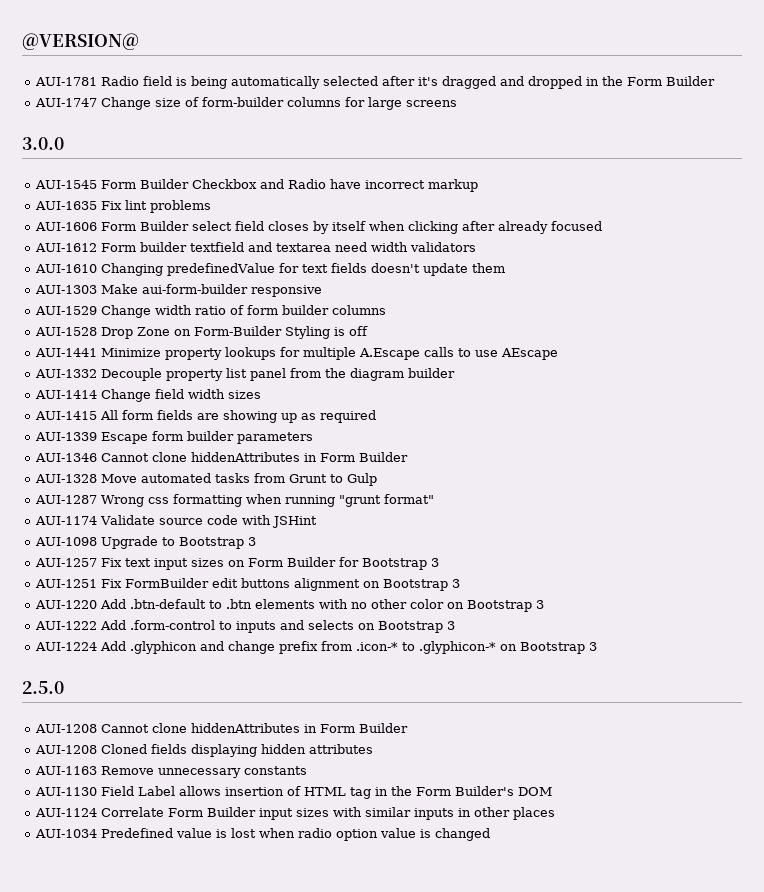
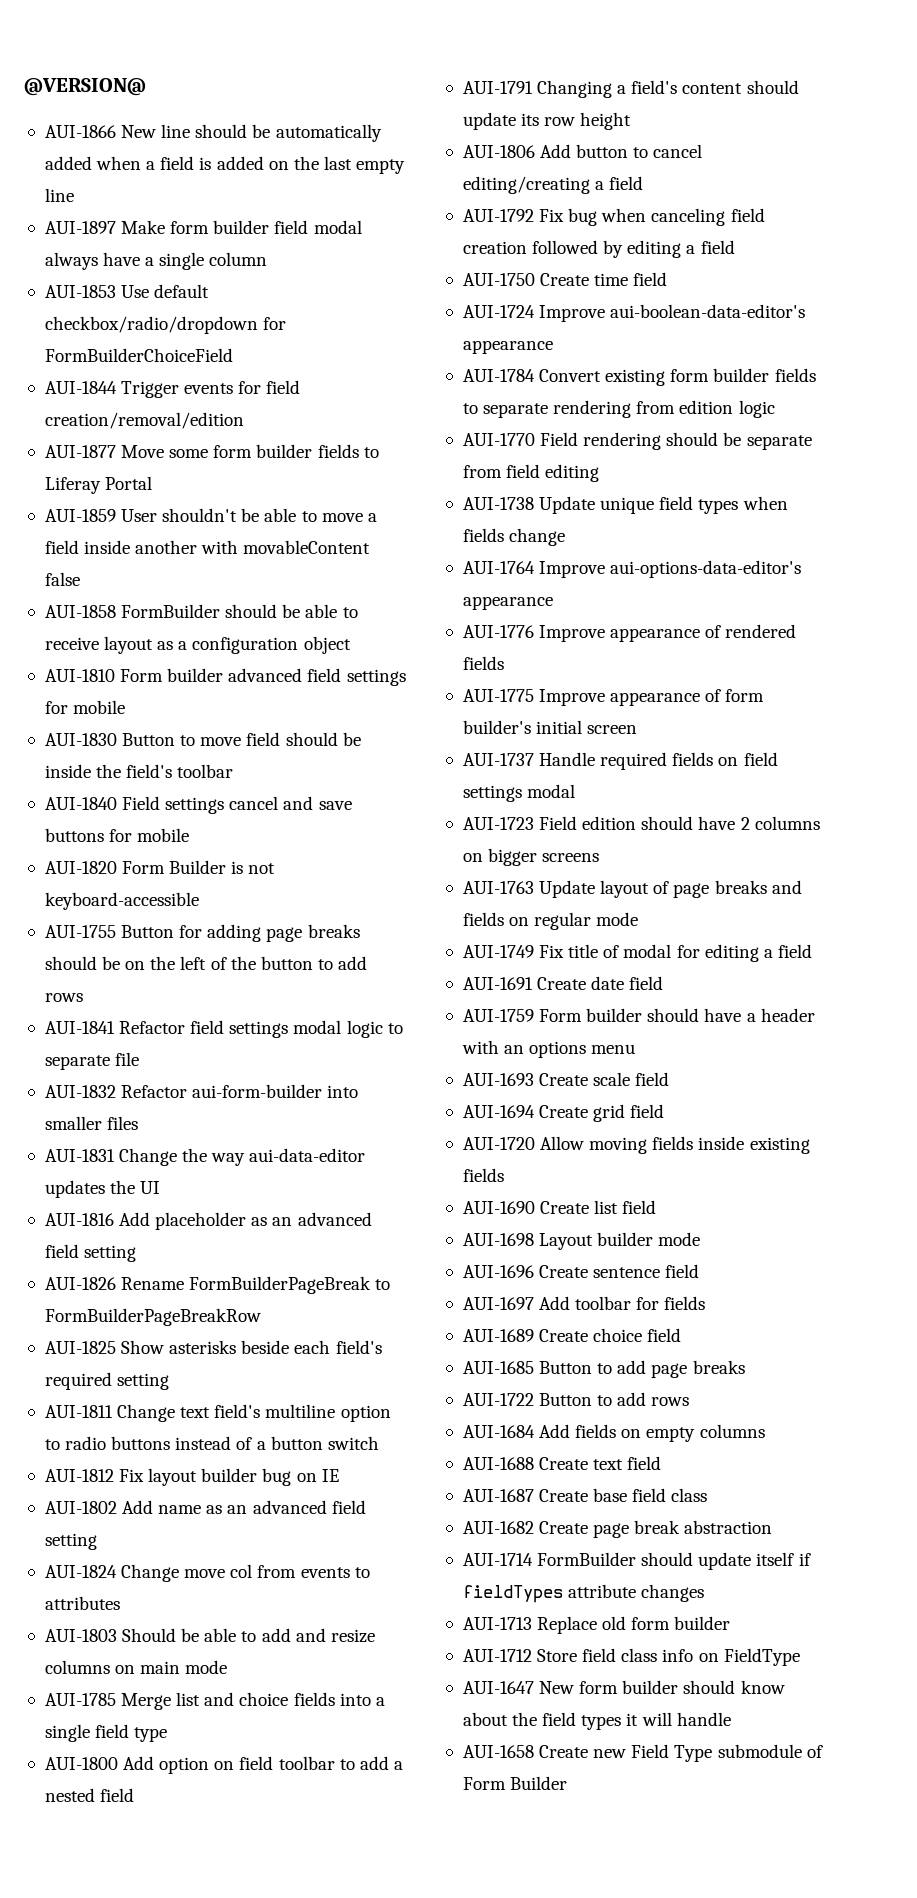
[35,76,716,89] [35,97,458,110] [22,137,64,150] [35,179,479,192] [35,200,212,213] [35,221,603,234] [35,242,477,252] [35,263,506,276] [35,284,323,297] [35,305,387,318] [35,326,369,339] [35,347,559,360] [35,368,456,381] [35,389,262,402] [35,410,377,423] [35,431,314,444] [35,452,409,462] [35,473,378,486] [35,494,435,507] [35,515,318,528] [35,536,257,549] [35,557,440,570] [35,578,461,591] [35,599,545,612] [35,620,456,633] [35,641,598,654] [22,681,64,694] [35,723,409,733] [35,744,374,757] [35,766,308,778] [35,786,553,799] [35,807,556,820] [35,828,491,841] AUI-1781 Radio field is being automatically selected after it's dragged and dropped in the Form Builder // AUI-1747 Change size of form-builder columns for large screens // 3.0.0 // AUI-1545 Form Builder Checkbox and Radio have incorrect markup // AUI-1635 Fix lint problems // AUI-1606 Form Builder select field closes by itself when clicking after already focused // AUI-1612 Form builder textfield and textarea need width validators // AUI-1610 Changing predefinedValue for text fields doesn't update them // AUI-1303 Make aui-form-builder responsive // AUI-1529 Change width ratio of form builder columns // AUI-1528 Drop Zone on Form-Builder Styling is off // AUI-1441 Minimize property lookups for multiple A.Escape calls to use AEscape // AUI-1332 Decouple property list panel from the diagram builder // AUI-1414 Change field width sizes // AUI-1415 All form fields are showing up as required // AUI-1339 Escape form builder parameters // AUI-1346 Cannot clone hiddenAttributes in Form Builder // AUI-1328 Move automated tasks from Grunt to Gulp // AUI-1287 Wrong css formatting when running "grunt format" // AUI-1174 Validate source code with JSHint // AUI-1098 Upgrade to Bootstrap 3 // AUI-1257 Fix text input sizes on Form Builder for Bootstrap 3 // AUI-1251 Fix FormBuilder edit buttons alignment on Bootstrap 3 // AUI-1220 Add .btn-default to .btn elements with no other color on Bootstrap 3 // AUI-1222 Add .form-control to inputs and selects on Bootstrap 3 // AUI-1224 Add .glyphicon and change prefix from .icon-* to .glyphicon-* on Bootstrap 3 // 2.5.0 // AUI-1208 Cannot clone hiddenAttributes in Form Builder // AUI-1208 Cloned fields displaying hidden attributes // AUI-1163 Remove unnecessary constants // AUI-1130 Field Label allows insertion of HTML tag in the Form Builder's DOM // AUI-1124 Correlate Form Builder input sizes with similar inputs in other places // AUI-1034 Predefined value is lost when radio option value is changed -> [44,124,382,142] [44,156,406,174] [44,188,74,202] [44,220,362,234] [44,252,268,270] [44,284,210,298] [44,316,287,334] [44,348,233,362] [44,380,301,398] [44,412,244,429] [44,444,379,458] [44,476,153,494] [44,508,377,522] [44,540,371,554] [44,572,80,586] [44,604,358,618] [44,636,351,654] [44,668,406,686] [44,700,126,714] [44,732,361,746] [44,764,234,778] [44,796,352,814] [44,828,190,842] [44,860,276,874] [44,892,199,910] [44,924,360,942] [44,956,368,970] [44,993,83,1002] [44,1020,403,1038] [44,1052,140,1070] [44,1084,359,1098] [44,1116,139,1130] [44,1148,366,1166] [44,1180,161,1198] [44,1212,372,1230] [44,1244,137,1262] [44,1276,391,1294] [44,1308,261,1326] [44,1340,382,1354] [44,1372,170,1390] [44,1404,391,1422] [44,1436,379,1450] [44,1468,339,1486] [44,1500,366,1514] [44,1533,97,1550] [44,1564,370,1582] [44,1596,120,1610] [44,1628,375,1643] [44,1660,228,1674] [44,1692,385,1710] [44,1724,168,1742] [44,1756,403,1774] [44,1788,135,1802] [462,80,799,98] [462,112,632,130] [462,144,703,158] [462,176,644,194] [462,208,765,226] [462,240,735,258] [462,272,668,286] [462,304,806,322] [462,340,553,354] [462,368,816,386] [462,400,775,418] [462,432,812,450] [462,464,600,482] [462,496,788,514] [462,528,566,546] [462,560,802,578] [462,596,553,610] [462,624,797,642] [462,656,504,670] [462,689,765,706] [462,720,638,734] [462,752,778,770] [462,784,576,802] [462,816,820,830] [462,848,600,866] [462,880,802,898] [462,912,639,930] [462,944,812,962] [462,976,664,990] [462,1008,815,1022] [461,1040,636,1058] [462,1072,670,1086] [462,1104,665,1122] [462,1136,810,1154] [462,1168,504,1182] [462,1200,657,1214] [462,1232,701,1250] [462,1264,700,1278] [462,1296,706,1310] [462,1328,682,1342] [462,1360,745,1378] [462,1392,690,1406] [462,1424,765,1442] [462,1456,662,1470] [462,1488,708,1502] [462,1520,773,1538] [462,1552,811,1570] [462,1584,705,1603] [462,1616,731,1634] [462,1648,800,1666] [462,1680,785,1694] [462,1712,731,1730] [462,1744,823,1762] [462,1776,568,1790] AUI-1866 New line should be automatically added when a field is added on the last empty line // AUI-1897 Make form builder field modal always have a single column // AUI-1853 Use default checkbox/radio/dropdown for FormBuilderChoiceField // AUI-1844 Trigger events for field creation/removal/edition // AUI-1877 Move some form builder fields to Liferay Portal // AUI-1859 User shouldn't be able to move a field inside another with movableContent false // AUI-1858 FormBuilder should be able to receive layout as a configuration object // AUI-1810 Form builder advanced field settings for mobile // AUI-1830 Button to move field should be inside the field's toolbar // AUI-1840 Field settings cancel and save buttons for mobile // AUI-1820 Form Builder is not keyboard-accessible // AUI-1755 Button for adding page breaks should be on the left of the button to add rows // AUI-1841 Refactor field settings modal logic to separate file // AUI-1832 Refactor aui-form-builder into smaller files // AUI-1831 Change the way aui-data-editor updates the UI // AUI-1816 Add placeholder as an advanced field setting // AUI-1826 Rename FormBuilderPageBreak to FormBuilderPageBreakRow // AUI-1825 Show asterisks beside each field's required setting // AUI-1811 Change text field's multiline option to radio buttons instead of a button switch // AUI-1812 Fix layout builder bug on IE // AUI-1802 Add name as an advanced field setting // AUI-1824 Change move col from events to attributes // AUI-1803 Should be able to add and resize columns on main mode // AUI-1785 Merge list and choice fields into a single field type // AUI-1800 Add option on field toolbar to add a nested field // AUI-1791 Changing a field's content should update its row height // AUI-1806 Add button to cancel editing/creating a field // AUI-1792 Fix bug when canceling field creation followed by editing a field // AUI-1750 Create time field // AUI-1724 Improve aui-boolean-data-editor's appearance // AUI-1784 Convert existing form builder fields to separate rendering from edition logic // AUI-1770 Field rendering should be separate from field editing // AUI-1738 Update unique field types when fields change // AUI-1764 Improve aui-options-data-editor's appearance // AUI-1776 Improve appearance of rendered fields // AUI-1775 Improve appearance of form builder's initial screen // AUI-1737 Handle required fields on field settings modal // AUI-1723 Field edition should have 2 columns on bigger screens // AUI-1763 Update layout of page breaks and fields on regular mode // AUI-1749 Fix title of modal for editing a field // AUI-1691 Create date field // AUI-1759 Form builder should have a header with an options menu // AUI-1693 Create scale field // AUI-1694 Create grid field // AUI-1720 Allow moving fields inside existing fields // AUI-1690 Create list field // AUI-1698 Layout builder mode // AUI-1696 Create sentence field // AUI-1697 Add toolbar for fields // AUI-1689 Create choice field // AUI-1685 Button to add page breaks // AUI-1722 Button to add rows // AUI-1684 Add fields on empty columns // AUI-1688 Create text field // AUI-1687 Create base field class // AUI-1682 Create page break abstraction // AUI-1714 FormBuilder should update itself if fieldTypes attribute changes // AUI-1713 Replace old form builder // AUI-1712 Store field class info on FieldType // AUI-1647 New form builder should know about the field types it will handle // AUI-1658 Create new Field Type submodule of Form Builder

